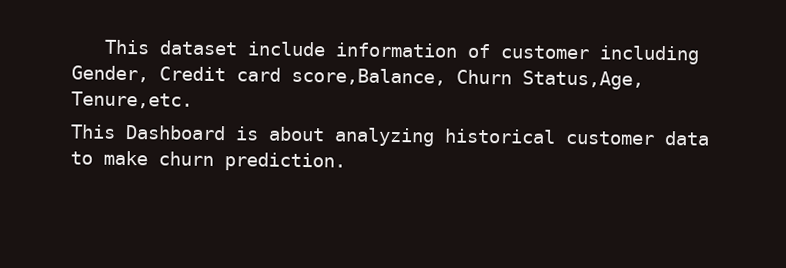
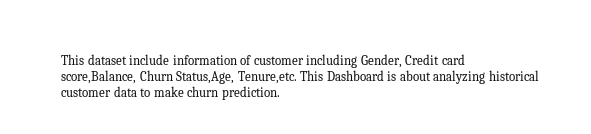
(193, 100) // -> (297, 77) none

